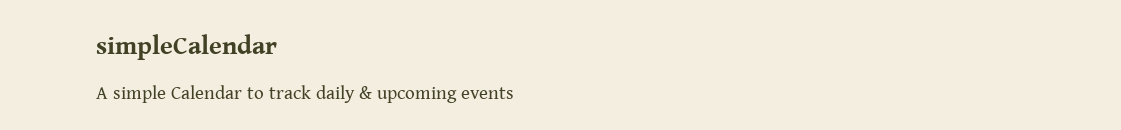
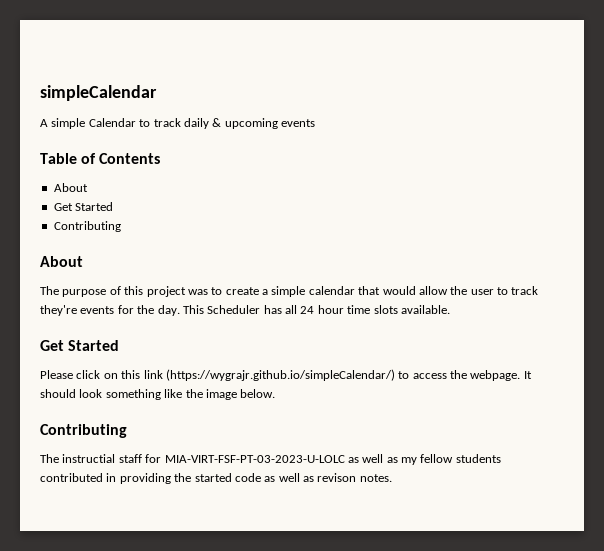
(514, 93) none -> [40,153,161,164] [53,183,88,192] [53,202,114,211] [53,221,121,232] [40,256,83,267] [40,286,539,297] [40,305,450,316] [40,340,120,351] [40,369,532,381] [40,389,276,400] [40,424,127,438] [40,454,501,465] [40,473,392,484] // Table of Contents // About // Get Started // Contributing // About // The purpose of this project was to create a simple calendar that would allow the user to track they're events for the day. This Scheduler has all 24 hour time slots available. // Get Started // Please click on this link (https://wygrajr.github.io/simpleCalendar/) to access the webpage. It should look something like the image below. // Contributing // The instructial staff for MIA-VIRT-FSF-PT-03-2023-U-LOLC as well as my fellow students contributed in providing the started code as well as revison notes.

